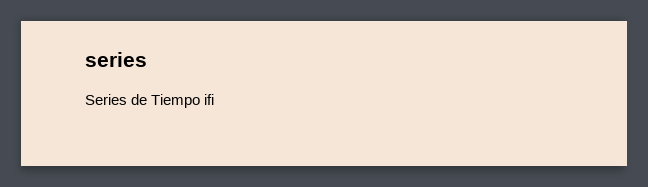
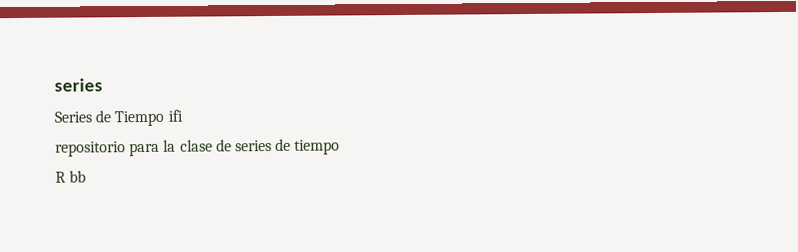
(215, 99) none -> [55,138,341,157] [55,170,87,183] // repositorio para la clase de series de tiempo // R bb

